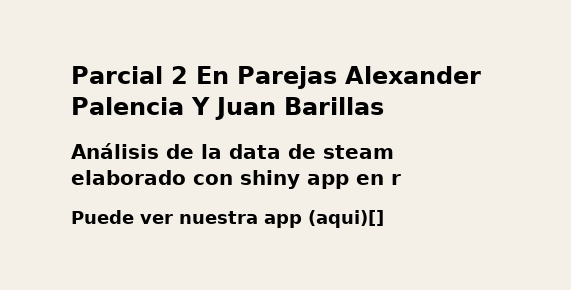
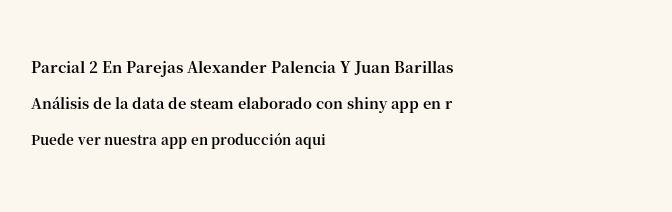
[308,210,384,228] (aqui)[] -> [190,132,326,149] en producción aqui

